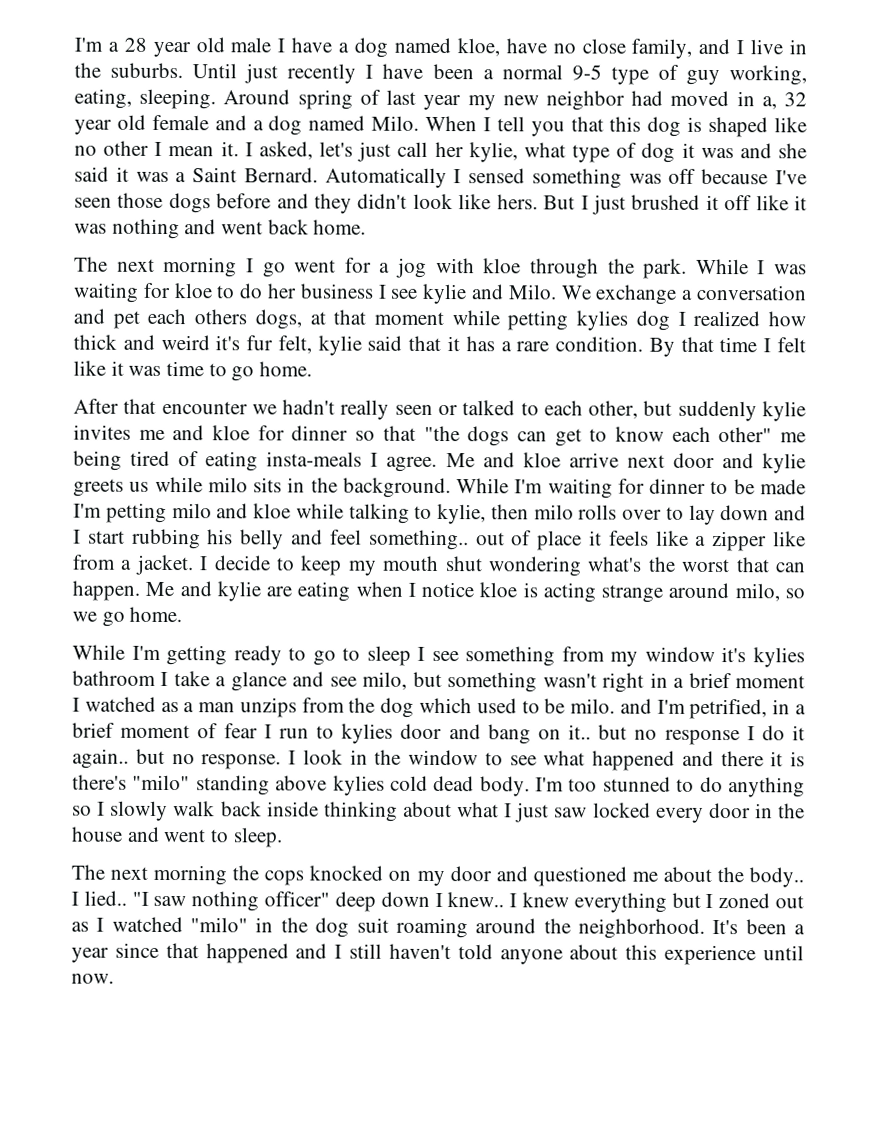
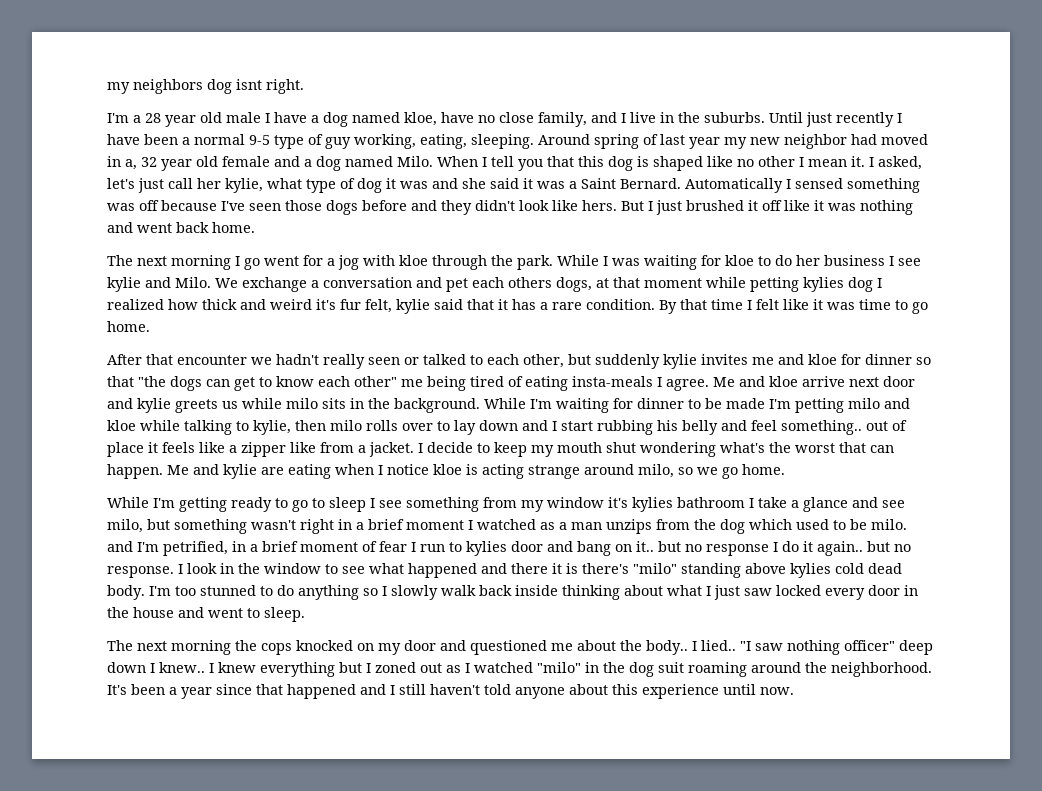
(74, 44) none -> [107,79,304,94] my neighbors dog isnt right. //

